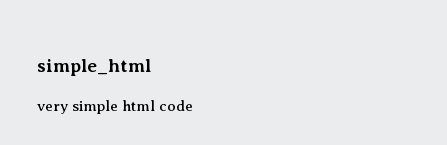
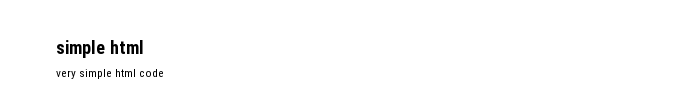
[37,59,151,76] simple_html -> [56,40,144,58] simple html

